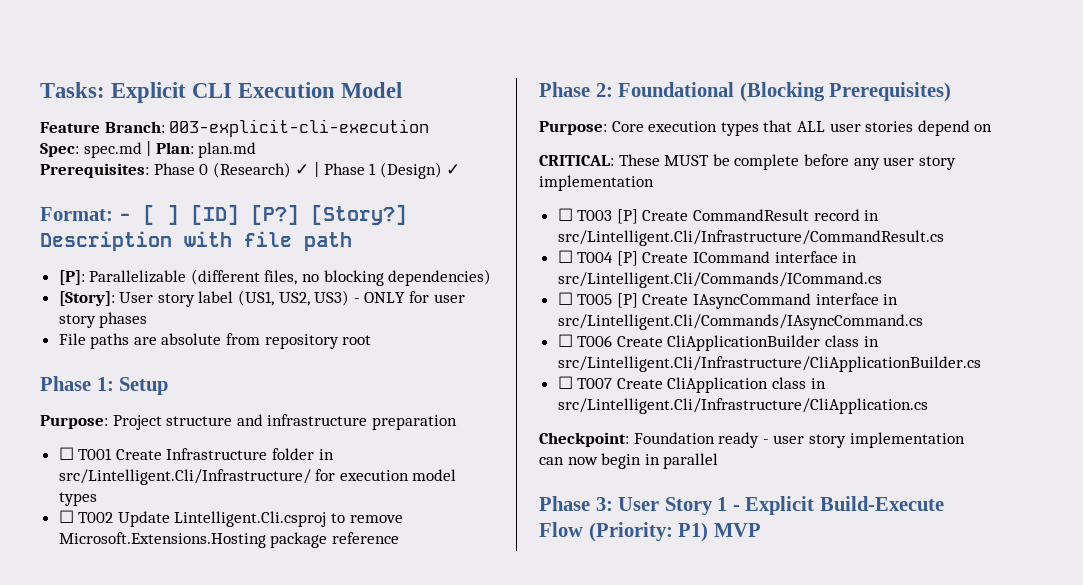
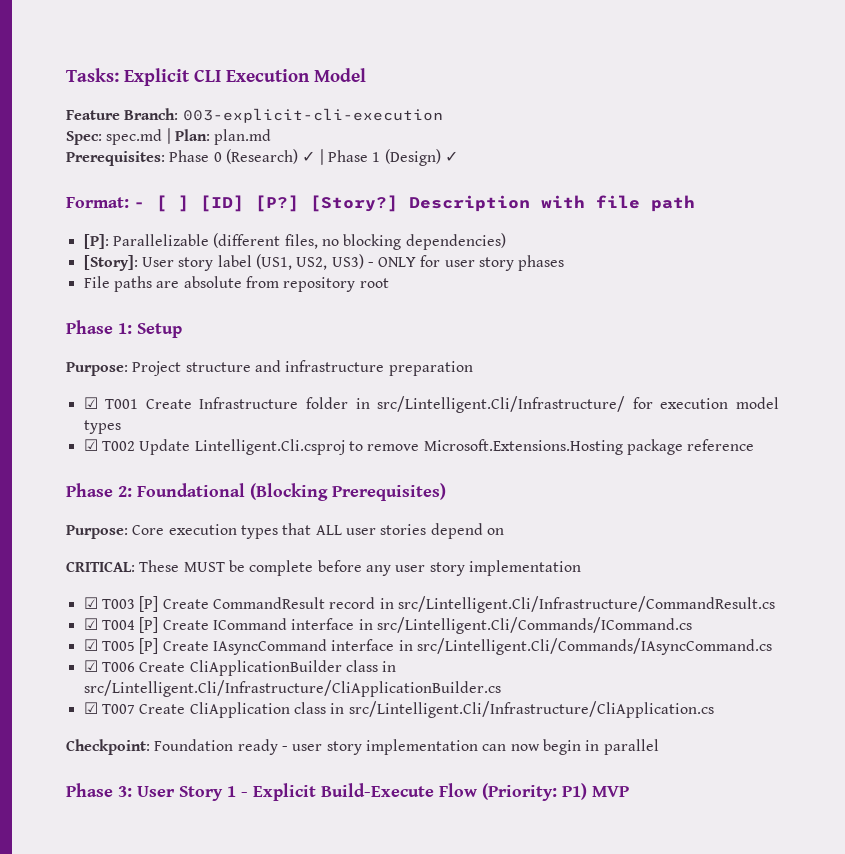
[58,447,74,460] ☐ -> [83,397,98,409] ☑
[58,510,74,523] ☐ -> [83,439,98,451] ☑
[557,208,573,221] ☐ -> [83,597,98,609] ☑
[557,250,573,263] ☐ -> [83,618,98,630] ☑
[557,292,573,305] ☐ -> [83,639,98,651] ☑
[557,334,573,347] ☐ -> [83,660,98,672] ☑
[557,376,573,389] ☐ -> [83,702,98,714] ☑

